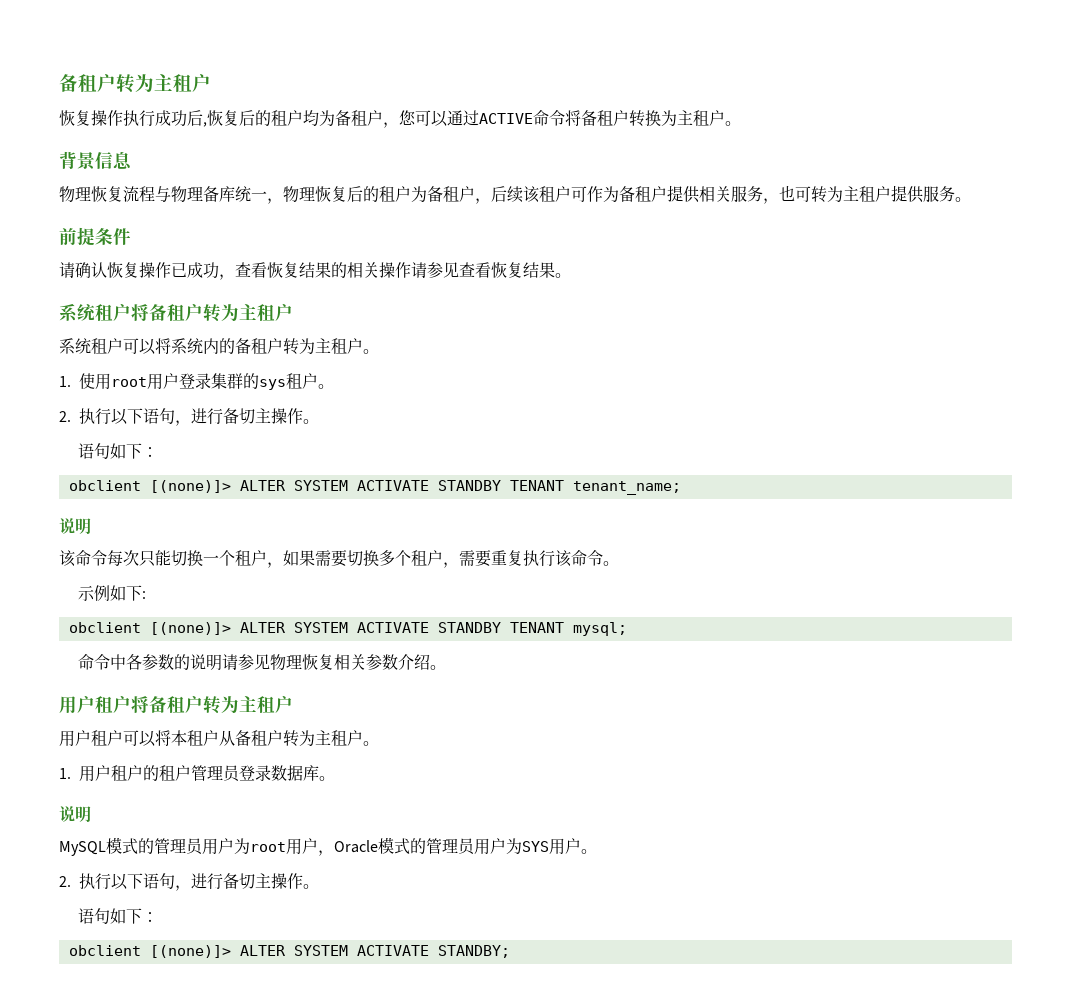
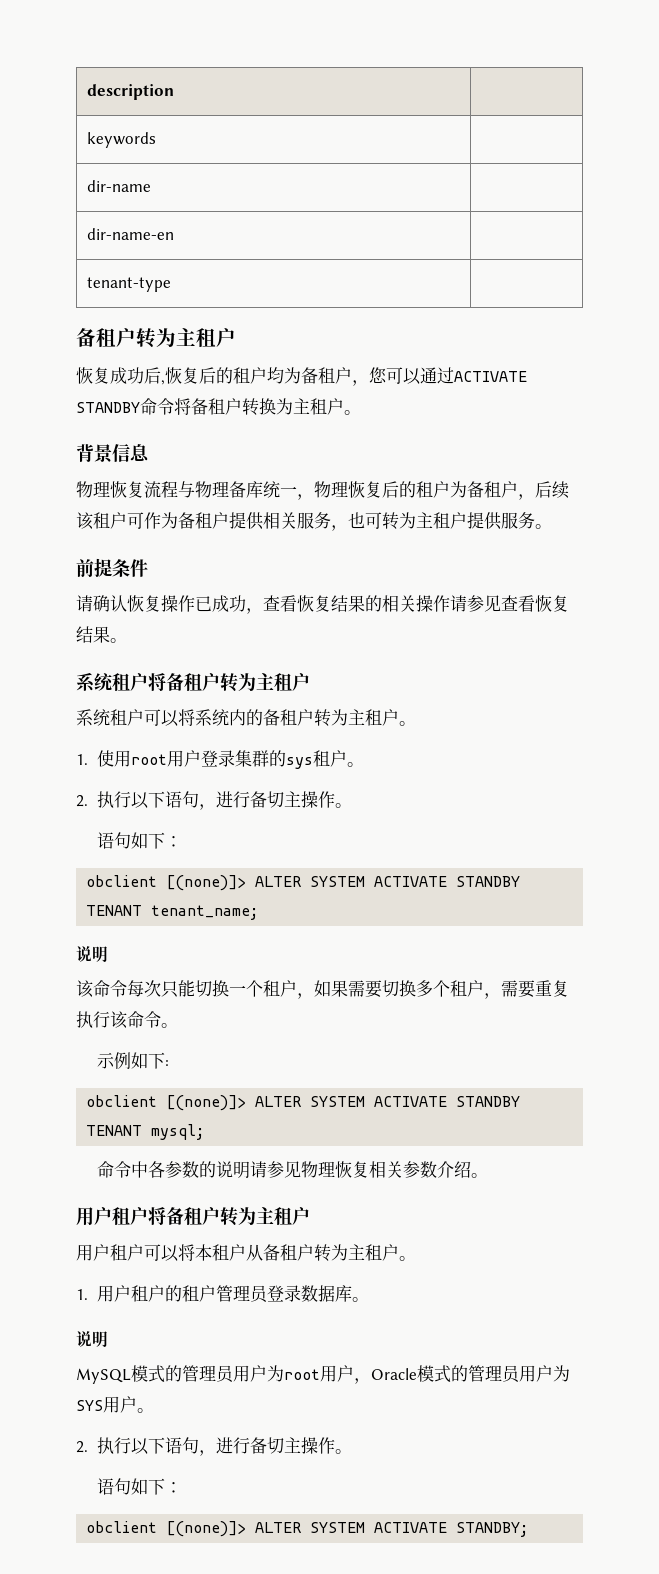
(59, 83) none -> [87,84,175,100] [87,132,157,148] [87,180,152,192] [87,228,175,240] [87,277,172,292] description | // keywords | // dir-name | // dir-name-en | // tenant-type | //
[91,110,155,127] 操作执行 -> (110, 375) none
[479,113,533,124] ACTIVE -> [454,371,527,382] [76,402,140,413] ACTIVATE STANDBY

